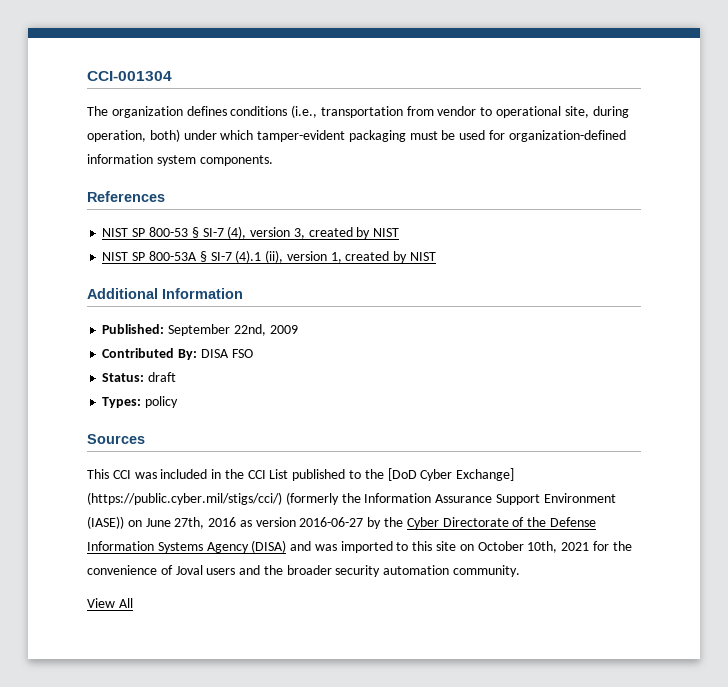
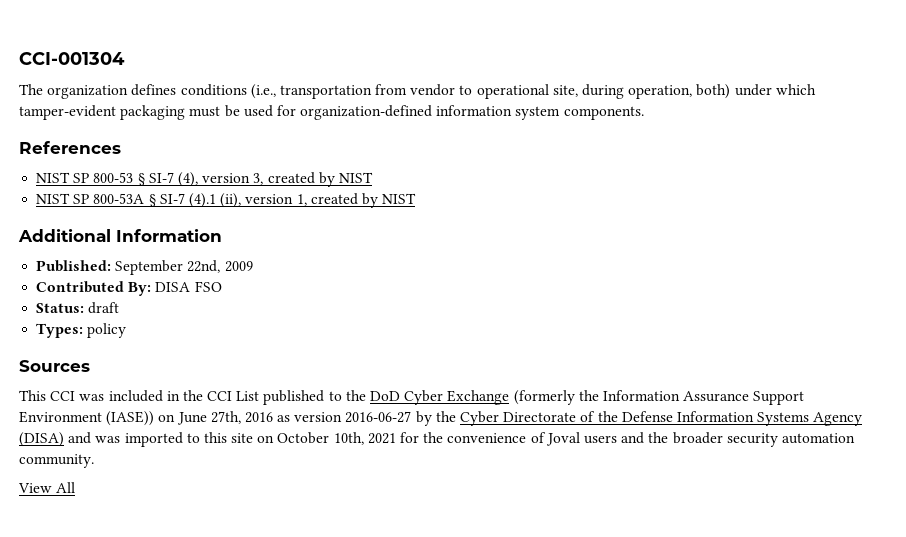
[387,468,515,481] [87,492,282,505] [DoD Cyber Exchange] (https://public.cyber.mil/stigs/cci/) -> [370,390,510,405] DoD Cyber Exchange

